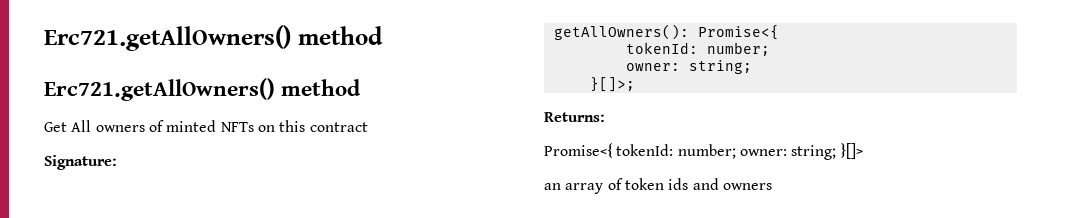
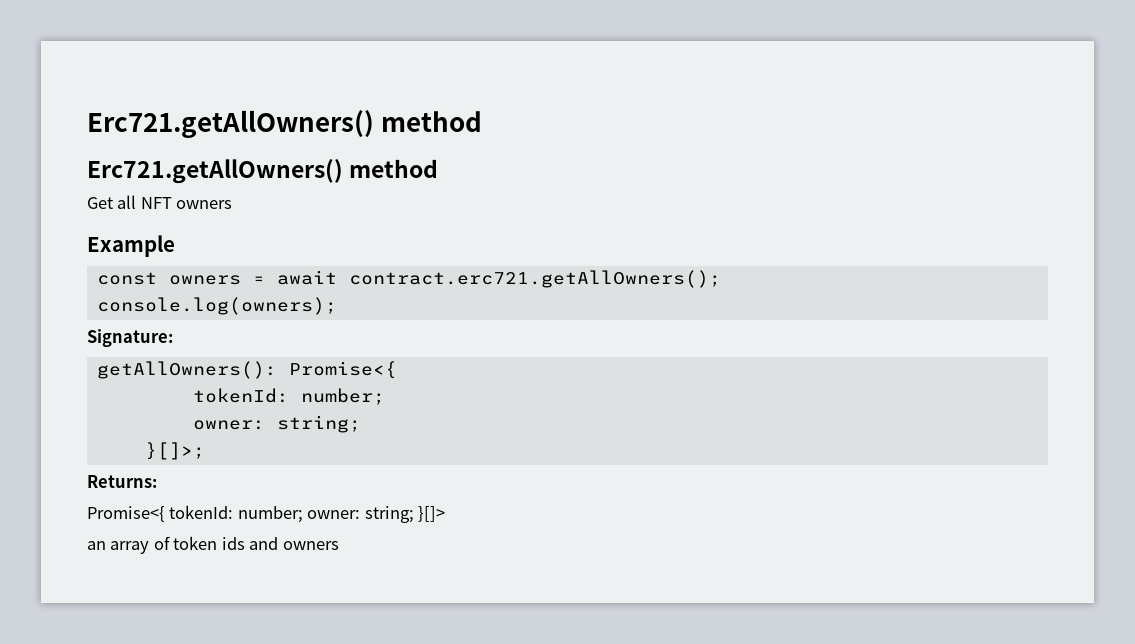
[71,120,368,132] All owners of minted NFTs on this contract -> [117,195,233,209] [87,235,175,257] [96,270,721,288] [96,297,337,315] all NFT owners // Example // const owners = await contract.erc721.getAllOwners(); // console.log(owners);

